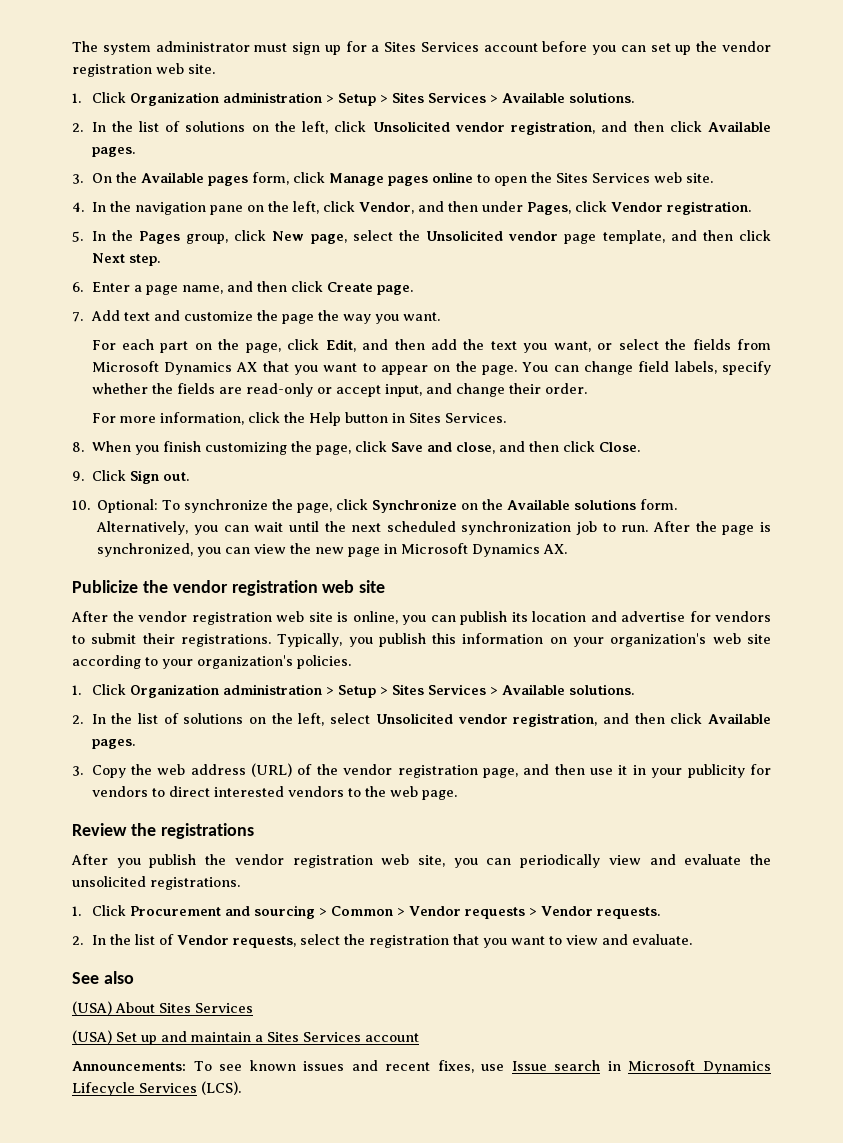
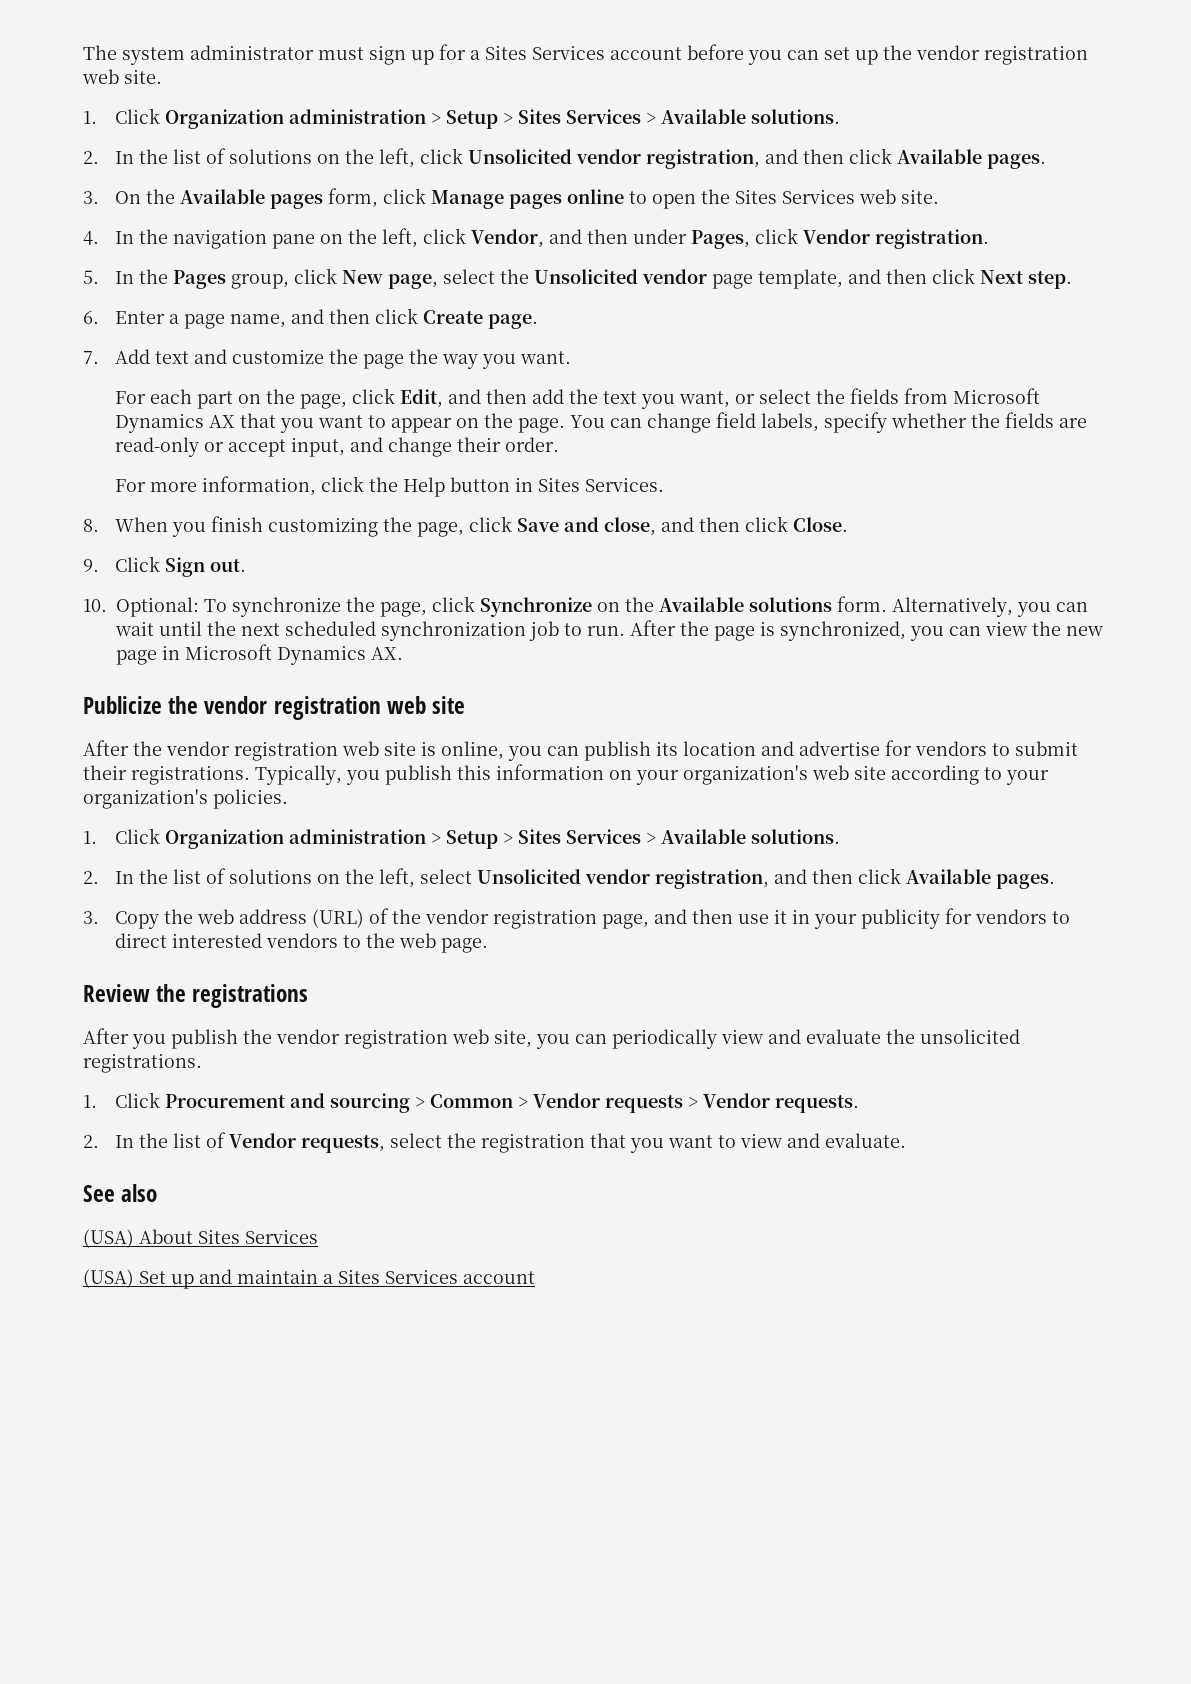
[72,1060,771,1074] [72,1081,241,1096] // Announcements: To see known issues and recent fixes, use Issue search in Microsoft Dynamics Lifecycle Services (LCS). -> (535, 1277) none

